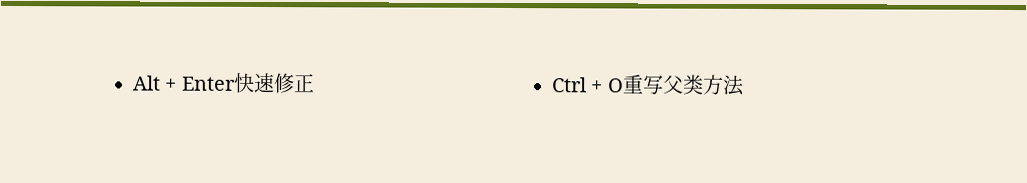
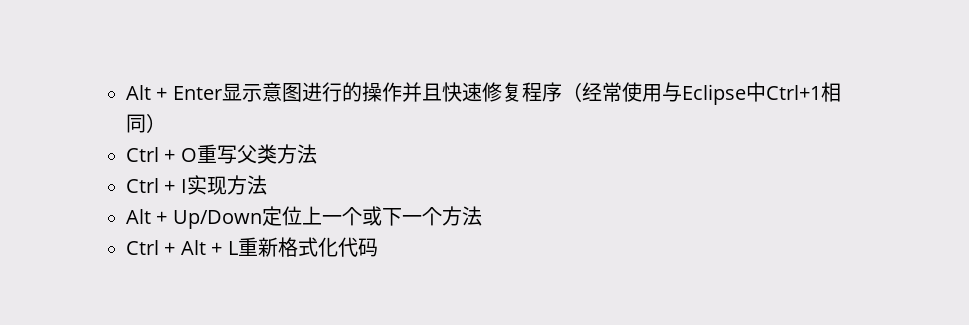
[232,72,315,94] 快速修正 -> [221,82,841,105] [126,113,166,133] 显示意图进行的操作并且快速修复程序（经常使用与Eclipse中Ctrl+1相同）
(745, 85) none -> [126,175,267,195] [126,206,482,229] [126,237,378,257] // Ctrl + I实现方法 // Alt + Up/Down定位上一个或下一个方法 // Ctrl + Alt + L重新格式化代码

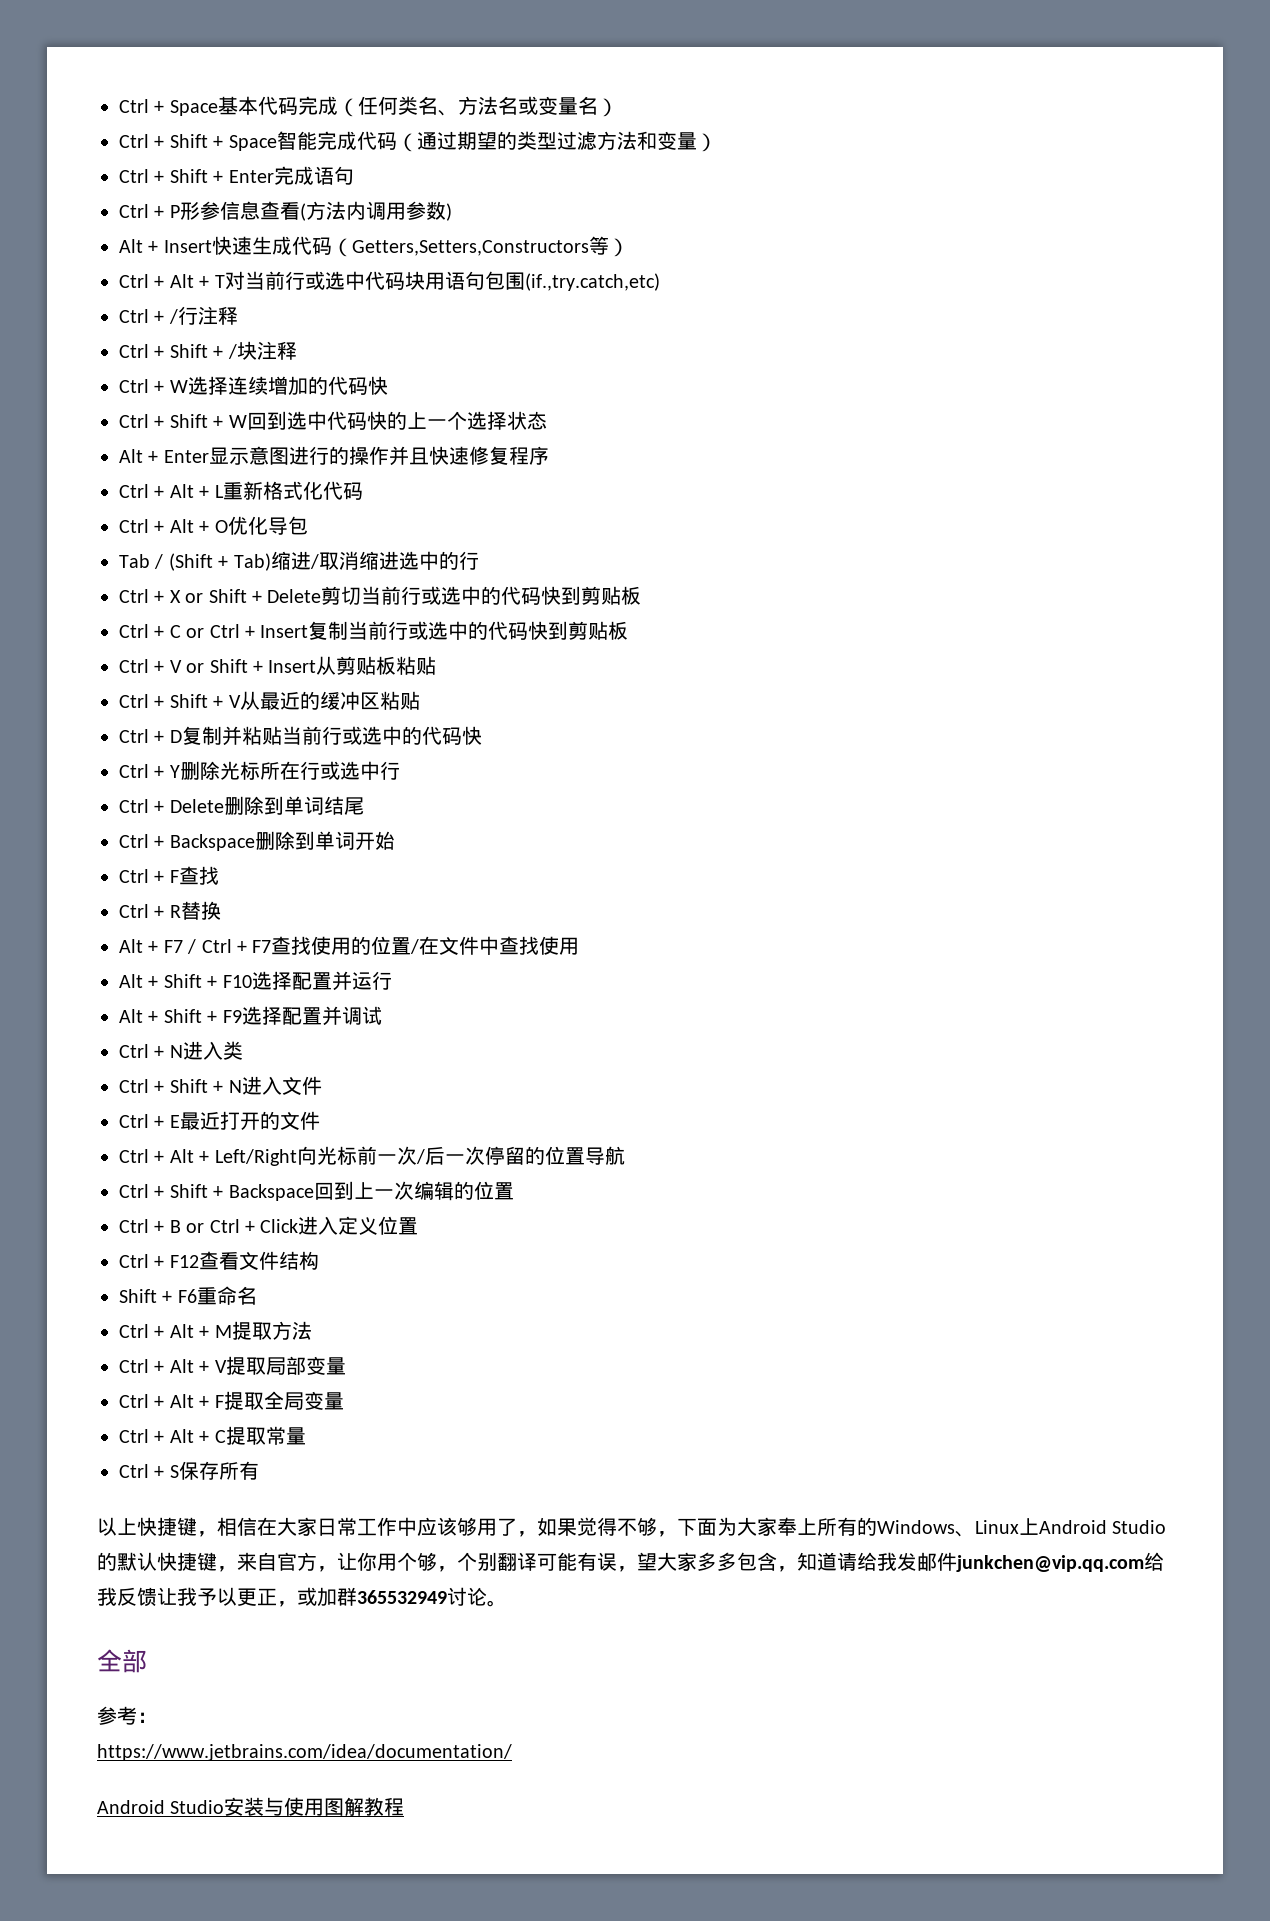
(126, 92) none -> [119,96,618,117] [119,131,717,152] [119,166,354,185] [119,201,452,221] [119,236,629,257] [119,271,660,291] [119,306,238,325] [119,341,297,360] [119,376,388,396] [119,411,547,430] Ctrl + Space基本代码完成（任何类名、方法名或变量名） // Ctrl + Shift + Space智能完成代码（通过期望的类型过滤方法和变量） // Ctrl + Shift + Enter完成语句 // Ctrl + P形参信息查看(方法内调用参数) // Alt + Insert快速生成代码（Getters,Setters,Constructors等） // Ctrl + Alt + T对当前行或选中代码块用语句包围(if.,try.catch,etc) // Ctrl + /行注释 // Ctrl + Shift + /块注释 // Ctrl + W选择连续增加的代码快 // Ctrl + Shift + W回到选中代码快的上一个选择状态 //
[561,82,841,105] [126,113,166,133] [126,144,317,164] [126,175,267,195] [126,206,482,229] （经常使用与Eclipse中Ctrl+1相同） // Ctrl + O重写父类方法 // Ctrl + I实现方法 // Alt + Up/Down定位上一个或下一个方法 -> (549, 455) none
(378, 247) none -> [119,516,308,535] [119,551,479,571] [119,586,642,605] [119,621,629,640] [119,656,437,675] [119,691,420,710] [119,726,482,746] [119,761,400,780] [119,796,364,815] [119,831,395,851] [119,866,219,885] [119,901,221,920] [119,936,580,955] [119,971,392,991] [119,1006,382,1026] [119,1041,243,1060] [119,1076,322,1095] [119,1111,320,1130] [119,1146,625,1166] [119,1181,514,1201] [119,1216,419,1235] [119,1251,319,1270] [119,1286,257,1305] [119,1321,312,1340] [119,1356,346,1375] [119,1391,344,1410] [119,1426,306,1445] [119,1461,259,1480] [97,1517,1167,1537] [97,1552,1164,1572] [97,1587,507,1607] [97,1649,147,1673] [97,1706,157,1725] [97,1744,512,1761] [97,1797,405,1816] // Ctrl + Alt + O优化导包 // Tab / (Shift + Tab)缩进/取消缩进选中的行 // Ctrl + X or Shift + Delete剪切当前行或选中的代码快到剪贴板 // Ctrl + C or Ctrl + Insert复制当前行或选中的代码快到剪贴板 // Ctrl + V or Shift + Insert从剪贴板粘贴 // Ctrl + Shift + V从最近的缓冲区粘贴 // Ctrl + D复制并粘贴当前行或选中的代码快 // Ctrl + Y删除光标所在行或选中行 // Ctrl + Delete删除到单词结尾 // Ctrl + Backspace删除到单词开始 // Ctrl + F查找 // Ctrl + R替换 // Alt + F7 / Ctrl + F7查找使用的位置/在文件中查找使用 // Alt + Shift + F10选择配置并运行 // Alt + Shift + F9选择配置并调试 // Ctrl + N进入类 // Ctrl + Shift + N进入文件 // Ctrl + E最近打开的文件 // Ctrl + Alt + Left/Right向光标前一次/后一次停留的位置导航 // Ctrl + Shift + Backspace回到上一次编辑的位置 // Ctrl + B or Ctrl + Click进入定义位置 // Ctrl + F12查看文件结构 // Shift + F6重命名 // Ctrl + Alt + M提取方法 // Ctrl + Alt + V提取局部变量 // Ctrl + Alt + F提取全局变量 // Ctrl + Alt + C提取常量 // Ctrl + S保存所有 // 以上快捷键，相信在大家日常工作中应该够用了，如果觉得不够，下面为大家奉上所有的Windows、Linux上Android Studio的默认快捷键，来自官方，让你用个够，个别翻译可能有误，望大家多多包含，知道请给我发邮件junkchen@vip.qq.com给我反馈让我予以更正，或加群365532949讨论。 // 全部 // 参考： // https://www.jetbrains.com/idea/documentation/ // Android Studio安装与使用图解教程

